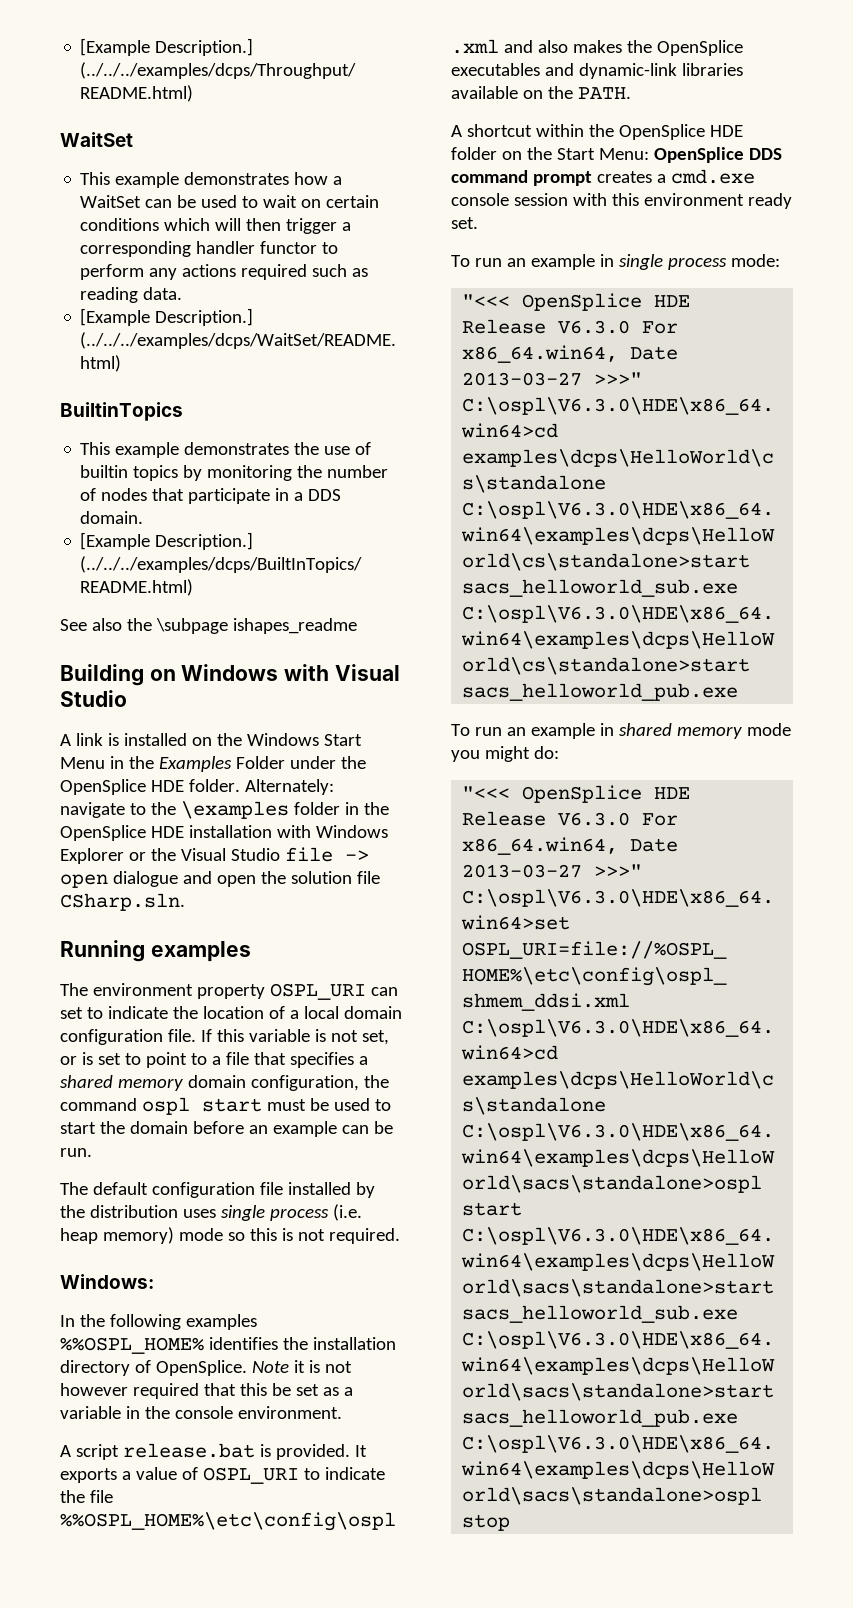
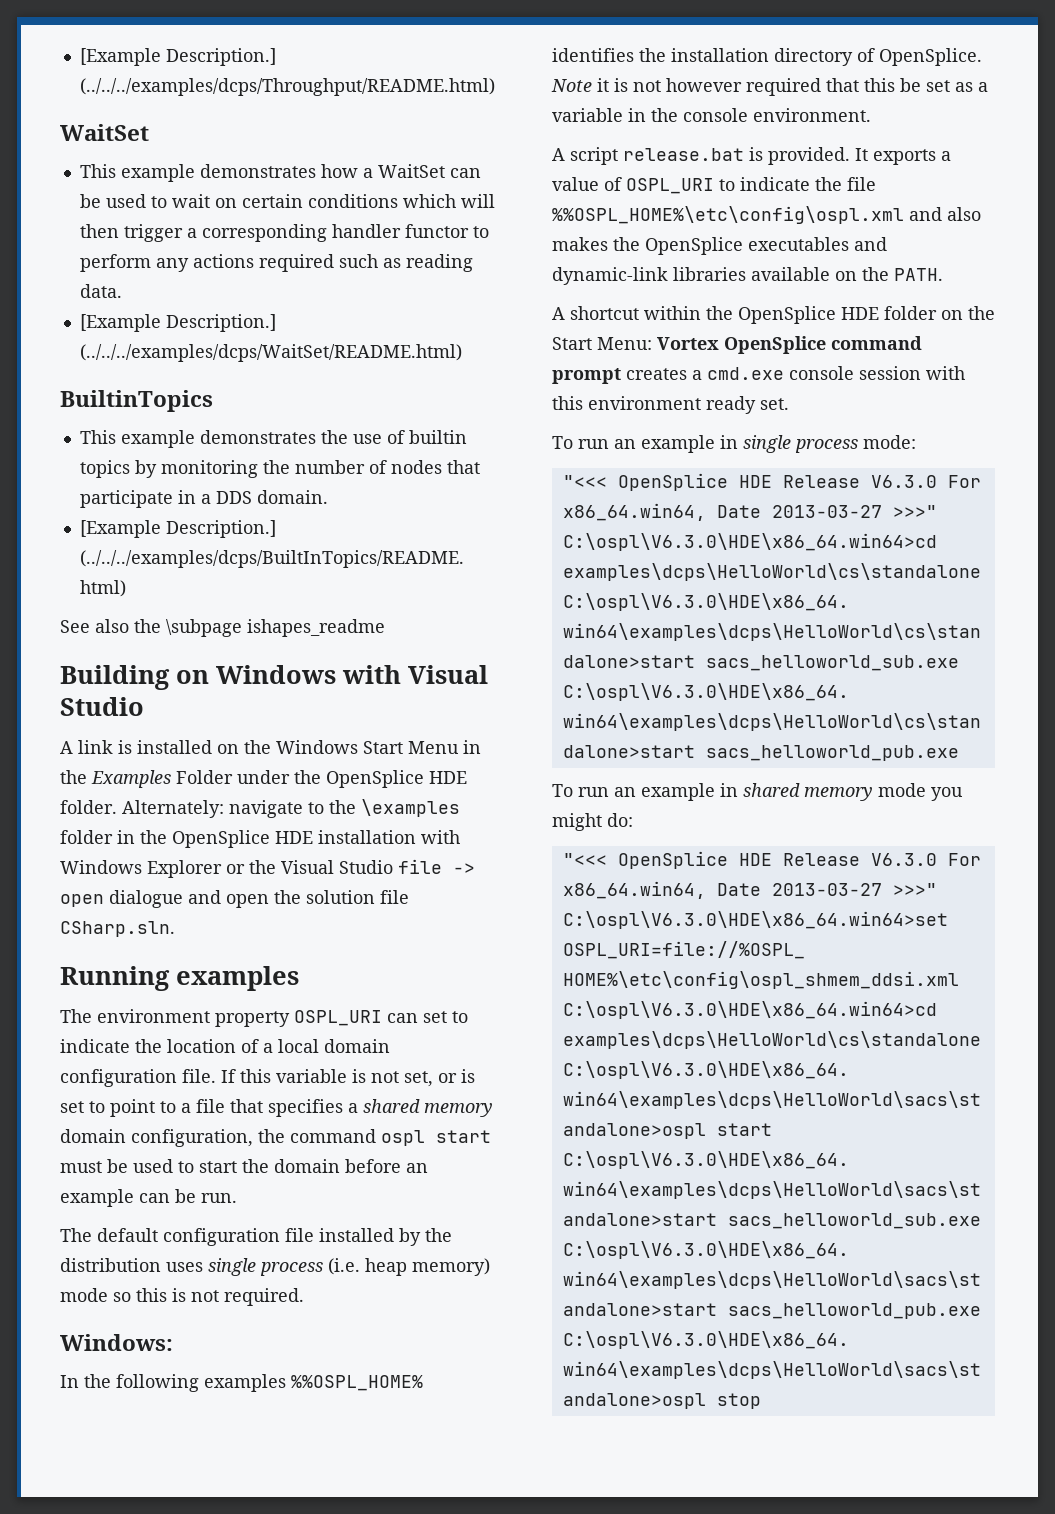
[653,147,782,163] OpenSplice DDS -> [657,336,826,354] Vortex OpenSplice

